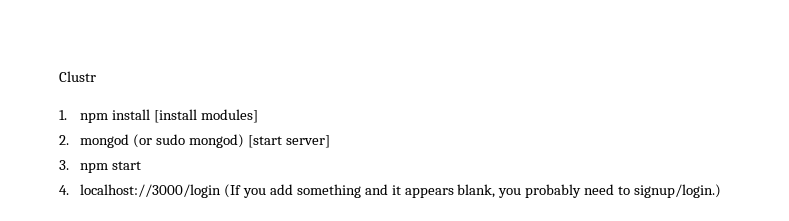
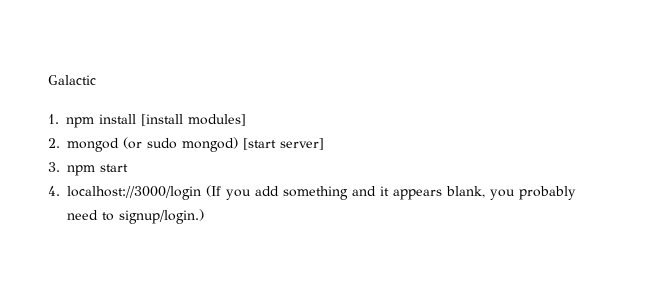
[59,71,96,82] Clustr -> [48,75,96,85] Galactic

